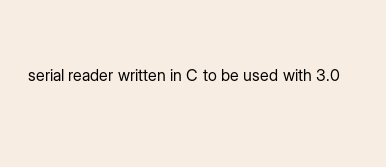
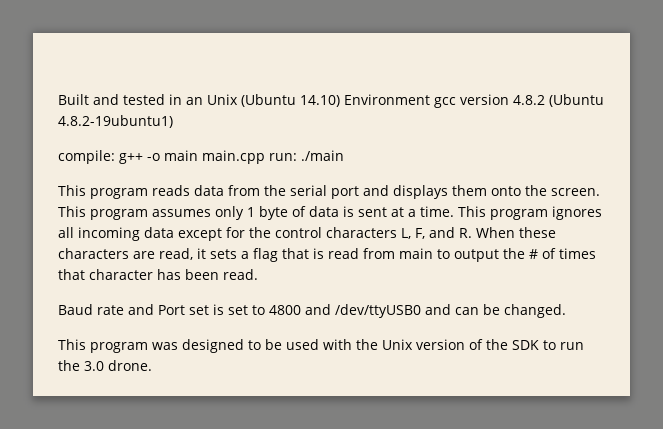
[28,69,340,81] serial reader written in C to be used with 3.0 -> [58,94,604,108] [58,115,173,128] [58,150,344,164] [58,185,600,199] [58,206,602,220] [58,227,556,241] [58,248,596,262] [58,269,258,280] [58,304,566,318] [58,339,584,353] [58,360,152,371] Built and tested in an Unix (Ubuntu 14.10) Environment gcc version 4.8.2 (Ubuntu 4.8.2-19ubuntu1) // compile: g++ -o main main.cpp run: ./main // This program reads data from the serial port and displays them onto the screen. This program assumes only 1 byte of data is sent at a time. This program ignores all incoming data except for the control characters L, F, and R. When these characters are read, it sets a flag that is read from main to output the # of times that character has been read. // Baud rate and Port set is set to 4800 and /dev/ttyUSB0 and can be changed. // This program was designed to be used with the Unix version of the SDK to run the 3.0 drone.

